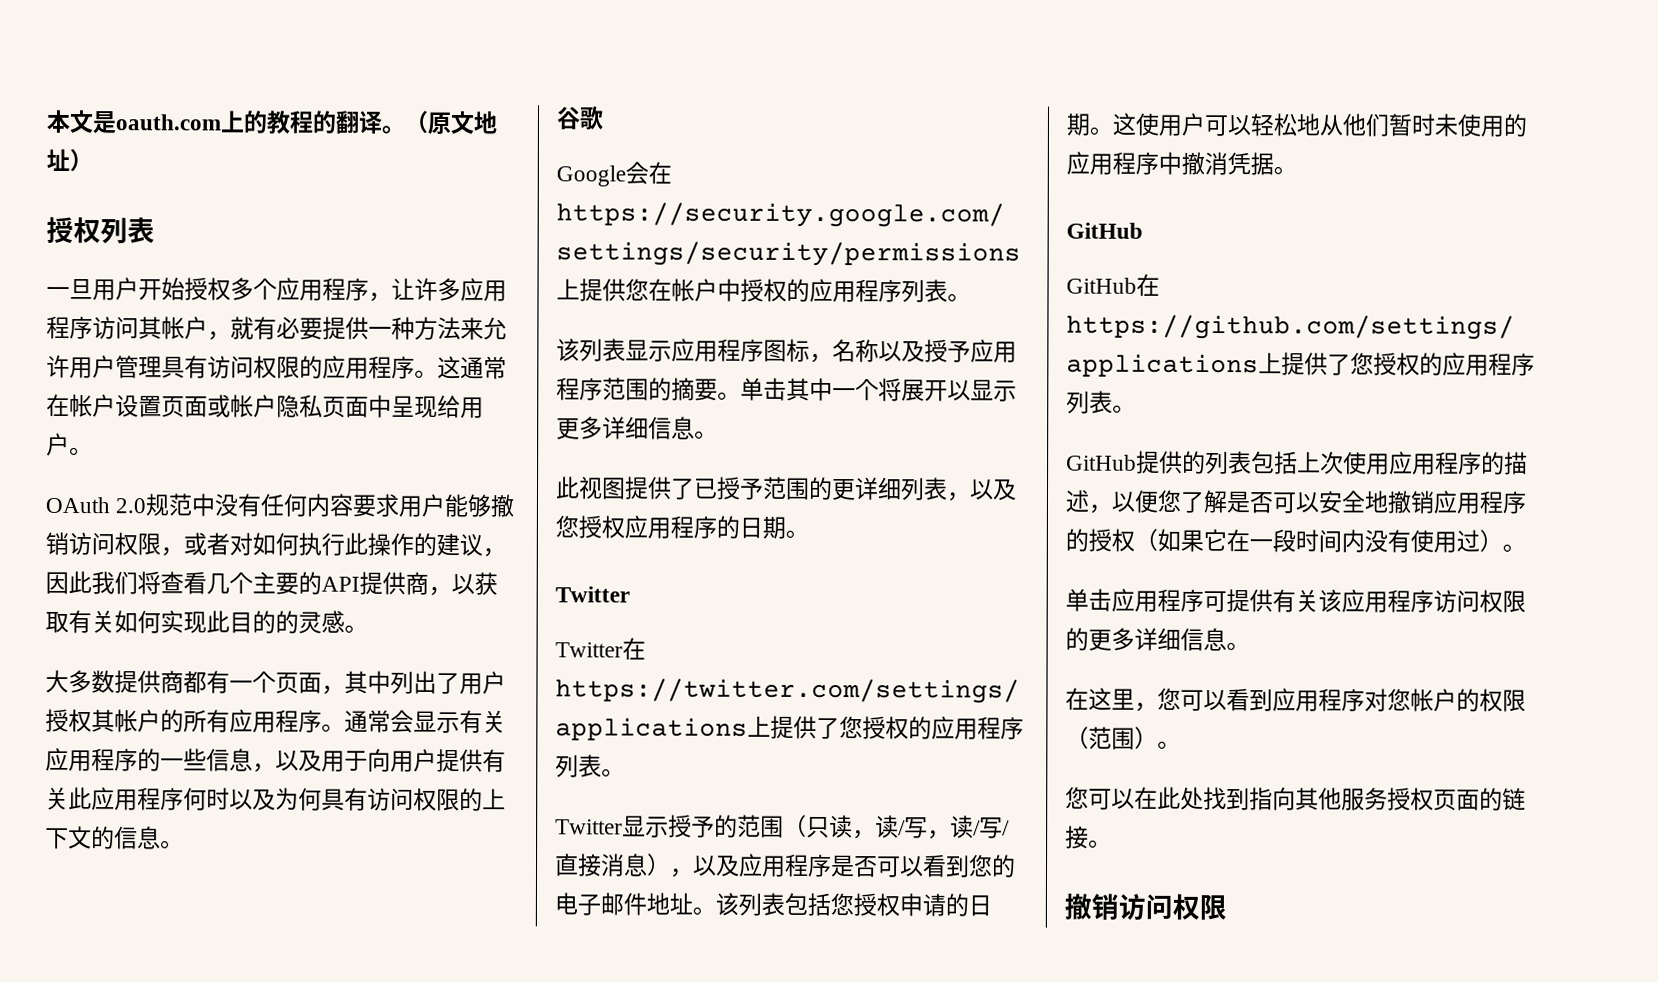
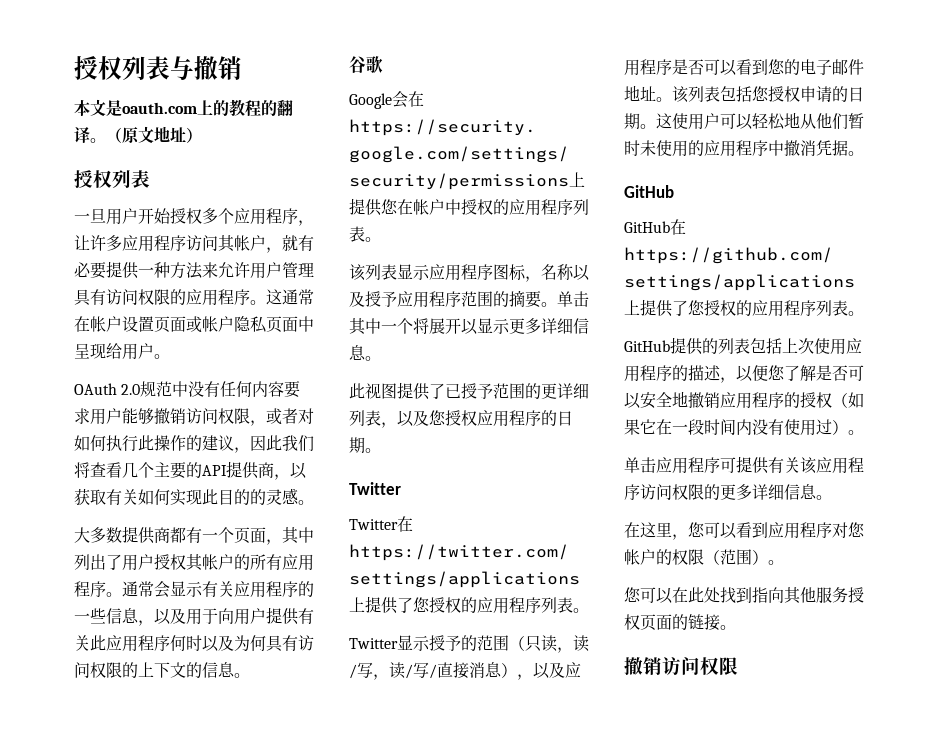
(46, 121) none -> [74,56,242,81] 授权列表与撤销 //

